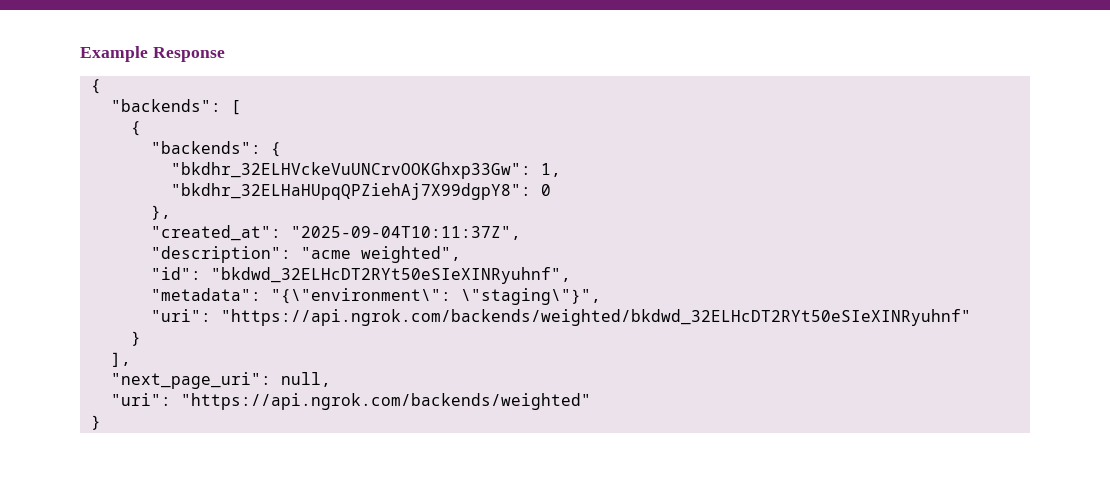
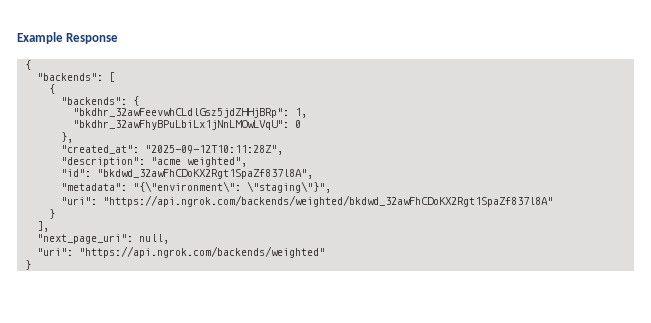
[170,162,531,179] "bkdhr_32ELHVckeVuUNCrvOOKGhxp33Gw": -> [72,108,289,118] "bkdhr_32awFeevwhCLdlGsz5jdZHHjBRp":
[170,183,531,200] "bkdhr_32ELHaHUpqQPZiehAj7X99dgpY8": -> [72,120,289,130] "bkdhr_32awFhyBPuLbiLx1jNnLMOwLVqU":
[290,226,521,240] "2025-09-04T10:11:37Z", -> [144,145,283,155] "2025-09-12T10:11:28Z",
[210,267,571,284] "bkdwd_32ELHcDT2RYt50eSIeXINRyuhnf", -> [96,169,313,179] "bkdwd_32awFhCDoKX2Rgt1SpaZf837l8A",
[220,309,971,326] "https://api.ngrok.com/backends/weighted/bkdwd_32ELHcDT2RYt50eSIeXINRyuhnf" -> [102,195,553,207] "https://api.ngrok.com/backends/weighted/bkdwd_32awFhCDoKX2Rgt1SpaZf837l8A"

